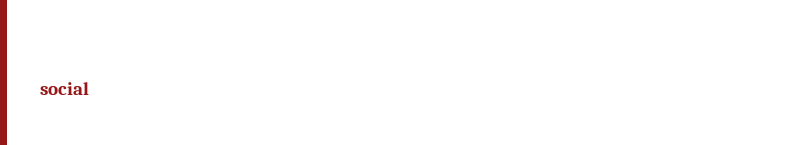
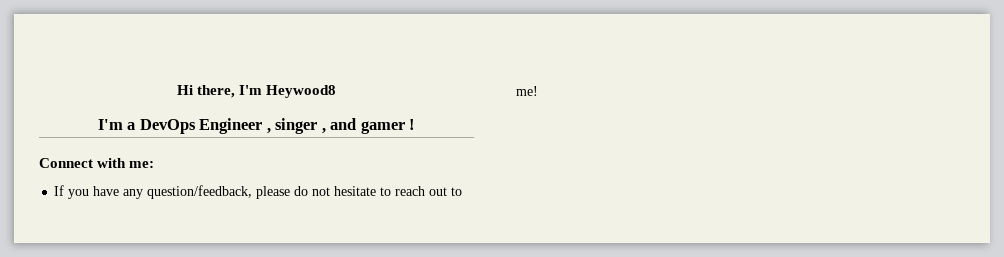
[40,82,89,95] social -> [176,85,337,98] [97,118,416,134] [39,158,155,168] [54,185,463,199] [516,86,539,96] Hi there, I'm Heywood8 // I'm a DevOps Engineer , singer , and gamer ! // Connect with me: // If you have any question/feedback, please do not hesitate to reach out to me!

